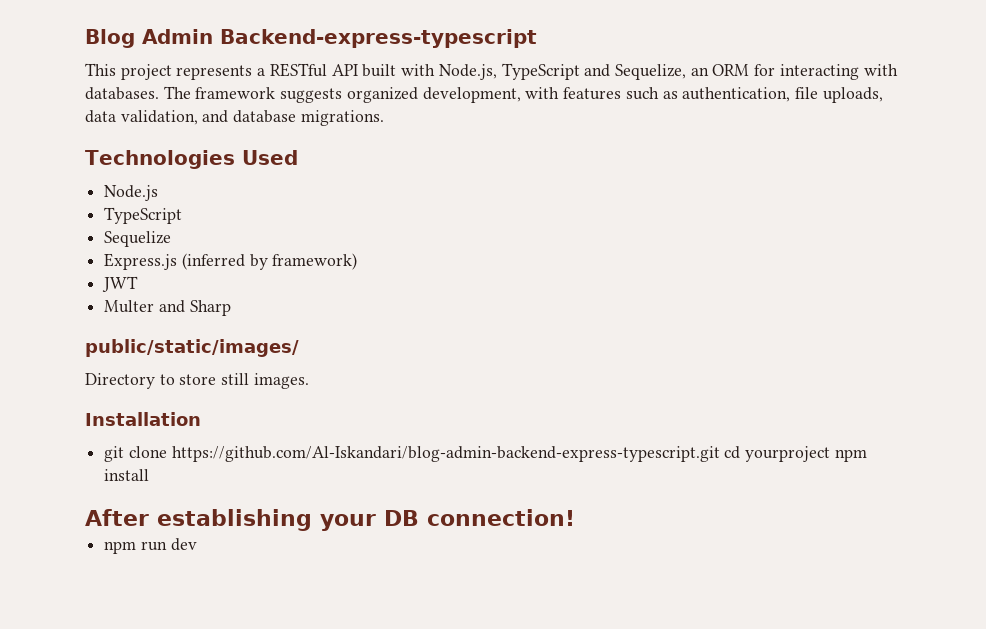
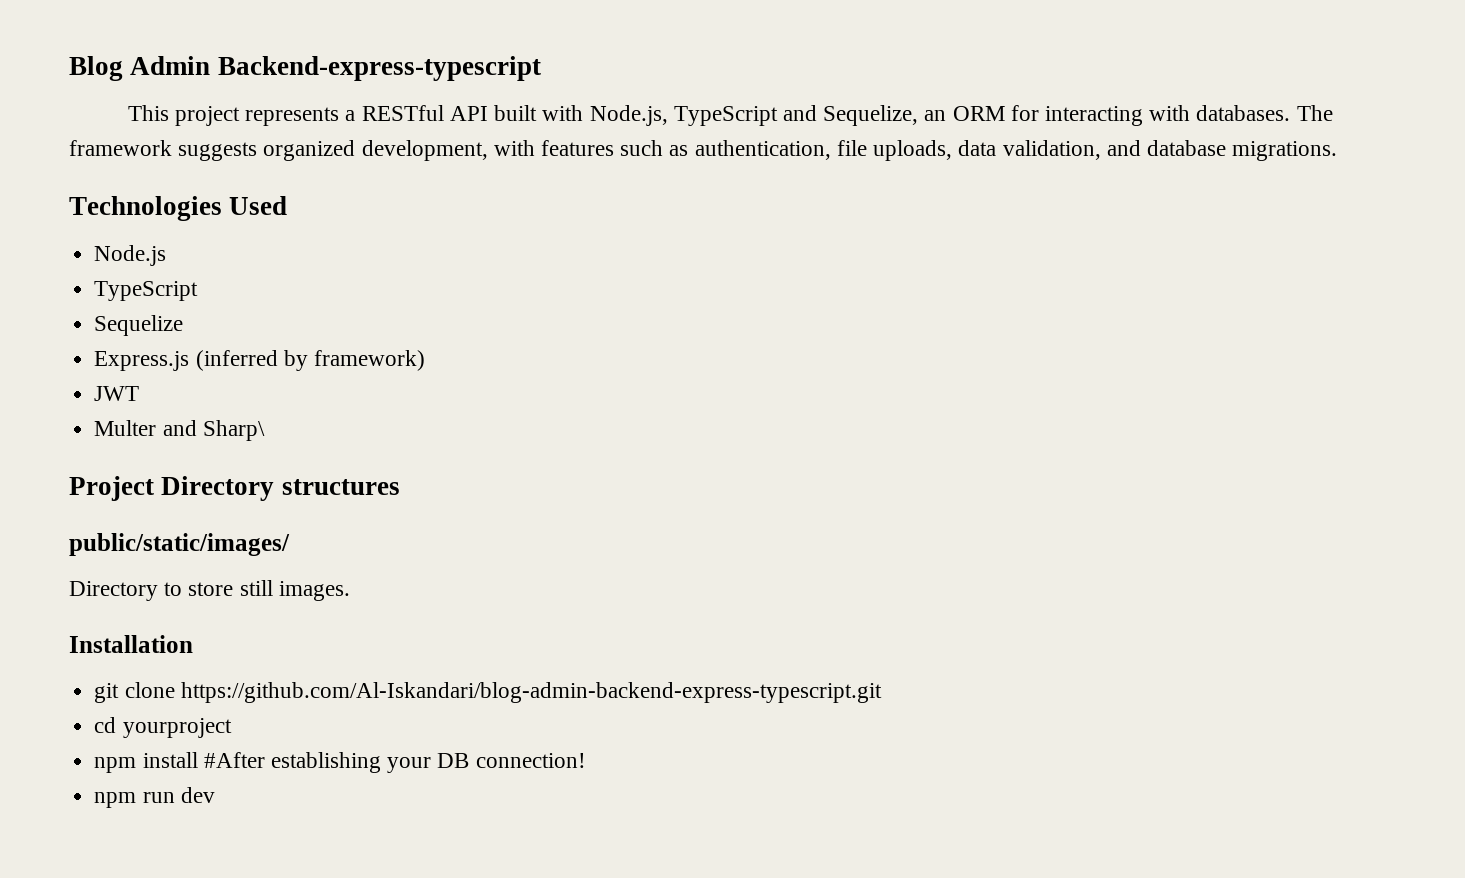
[189,300,231,316] Sharp -> [202,420,265,441] [69,476,400,501] Sharp\ // Project Directory structures
(720, 454) none -> (882, 692) //
(831, 454) none -> (232, 728) //
[85,509,149,526] // After -> [203,752,265,768] #After

